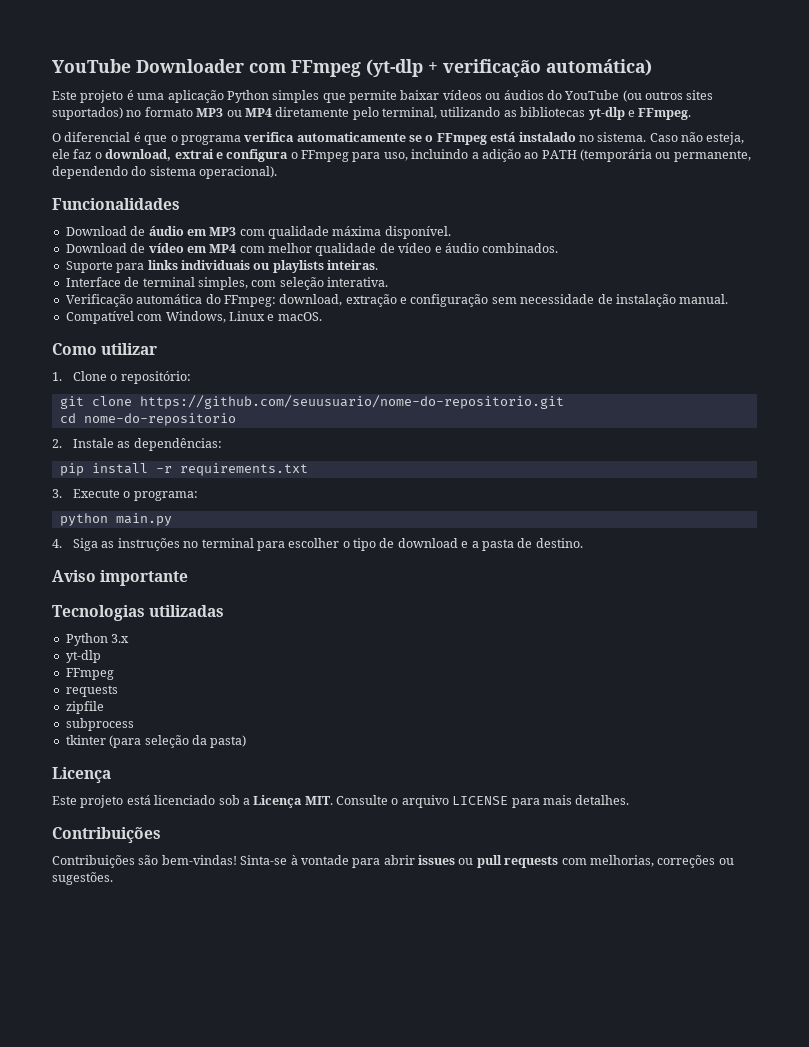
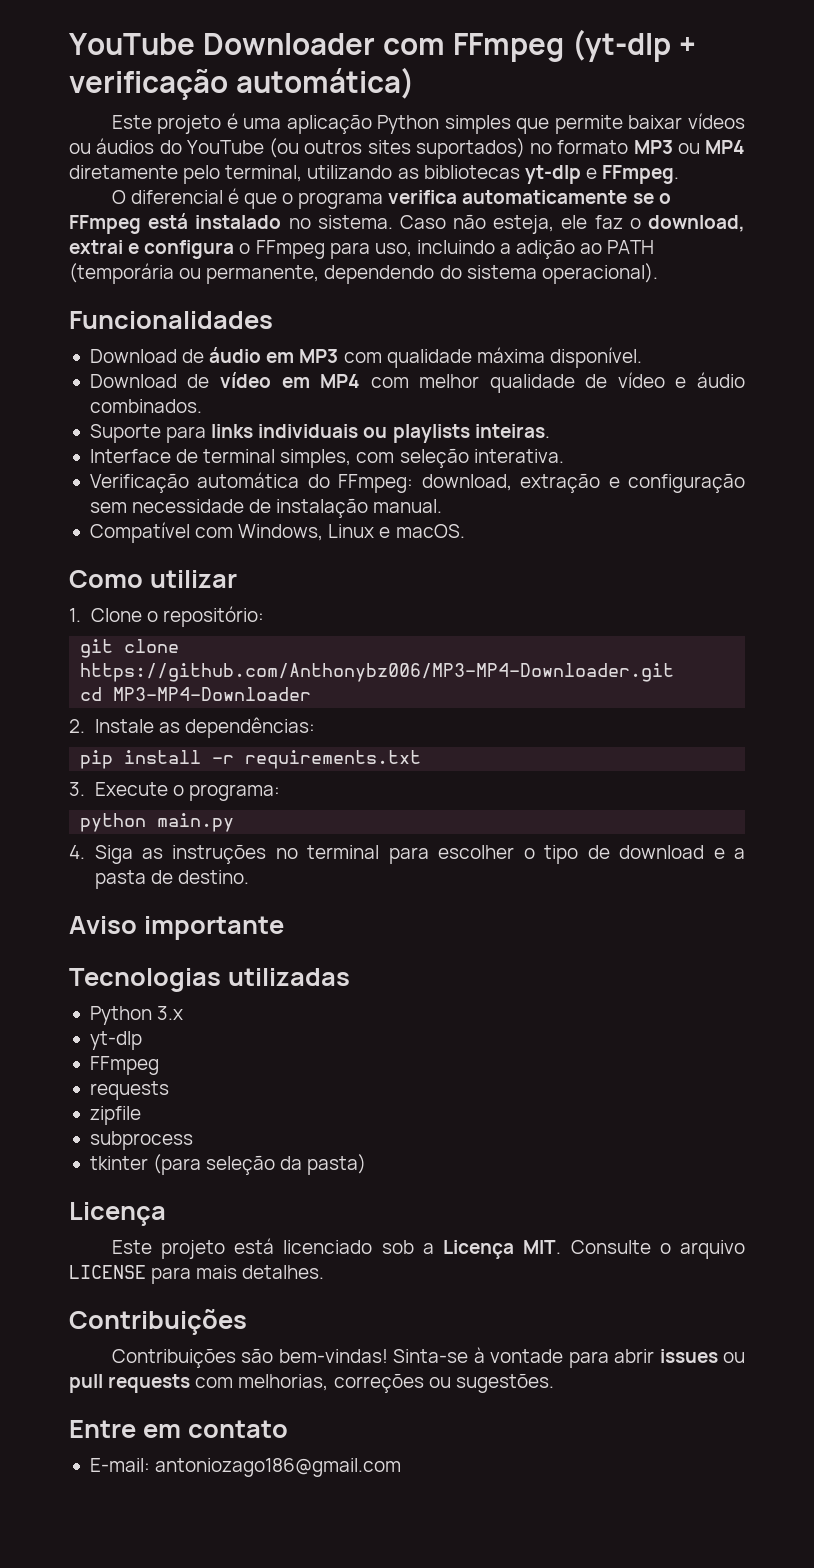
[139,395,564,409] https://github.com/seuusuario/nome-do-repositorio.git -> [80,663,675,682] https://github.com/Anthonybz006/MP3-MP4-Downloader.git
[83,413,236,426] nome-do-repositorio -> [113,687,312,701] MP3-MP4-Downloader
(113, 878) none -> [69,1420,288,1438] [89,1458,402,1477] // Entre em contato // E-mail: antoniozago186@gmail.com

